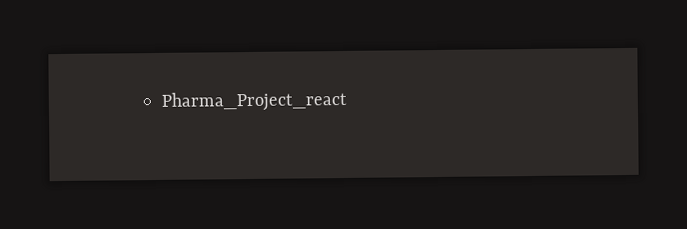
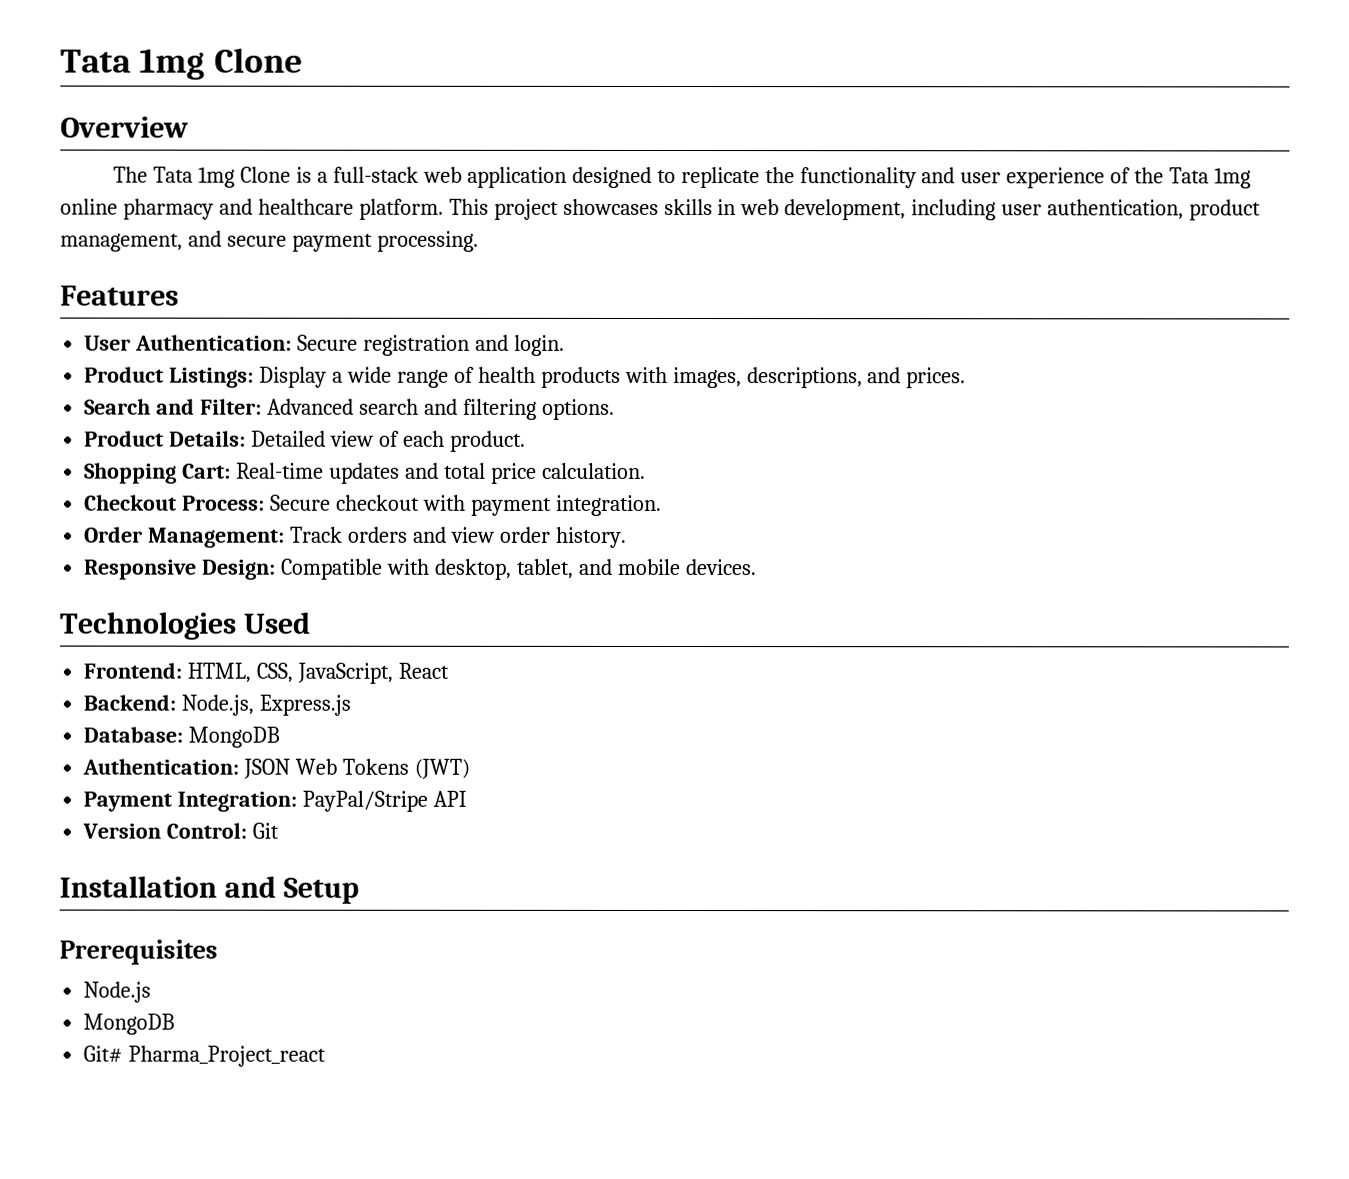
(161, 101) none -> [60,47,303,80] [60,116,189,138] [113,166,1252,189] [60,198,1262,221] [60,230,479,252] [60,285,179,306] [84,334,565,356] [84,366,967,389] [84,398,615,420] [84,430,526,452] [84,462,646,484] [84,494,662,516] [84,526,627,548] [84,558,757,580] [59,611,310,640] [83,662,449,684] [83,694,352,716] [83,726,281,748] [82,758,470,779] [83,790,468,812] [82,822,280,839] [59,875,359,904] [59,939,218,965] [83,981,152,1003] [83,1013,176,1035] [83,1045,124,1063] Tata 1mg Clone // Overview // The Tata 1mg Clone is a full-stack web application designed to replicate the functionality and user experience of the Tata 1mg online pharmacy and healthcare platform. This project showcases skills in web development, including user authentication, product management, and secure payment processing. // Features // User Authentication: Secure registration and login. // Product Listings: Display a wide range of health products with images, descriptions, and prices. // Search and Filter: Advanced search and filtering options. // Product Details: Detailed view of each product. // Shopping Cart: Real-time updates and total price calculation. // Checkout Process: Secure checkout with payment integration. // Order Management: Track orders and view order history. // Responsive Design: Compatible with desktop, tablet, and mobile devices. // Technologies Used // Frontend: HTML, CSS, JavaScript, React // Backend: Node.js, Express.js // Database: MongoDB // Authentication: JSON Web Tokens (JWT) // Payment Integration: PayPal/Stripe API // Version Control: Git // Installation and Setup // Prerequisites // Node.js // MongoDB // Git#

